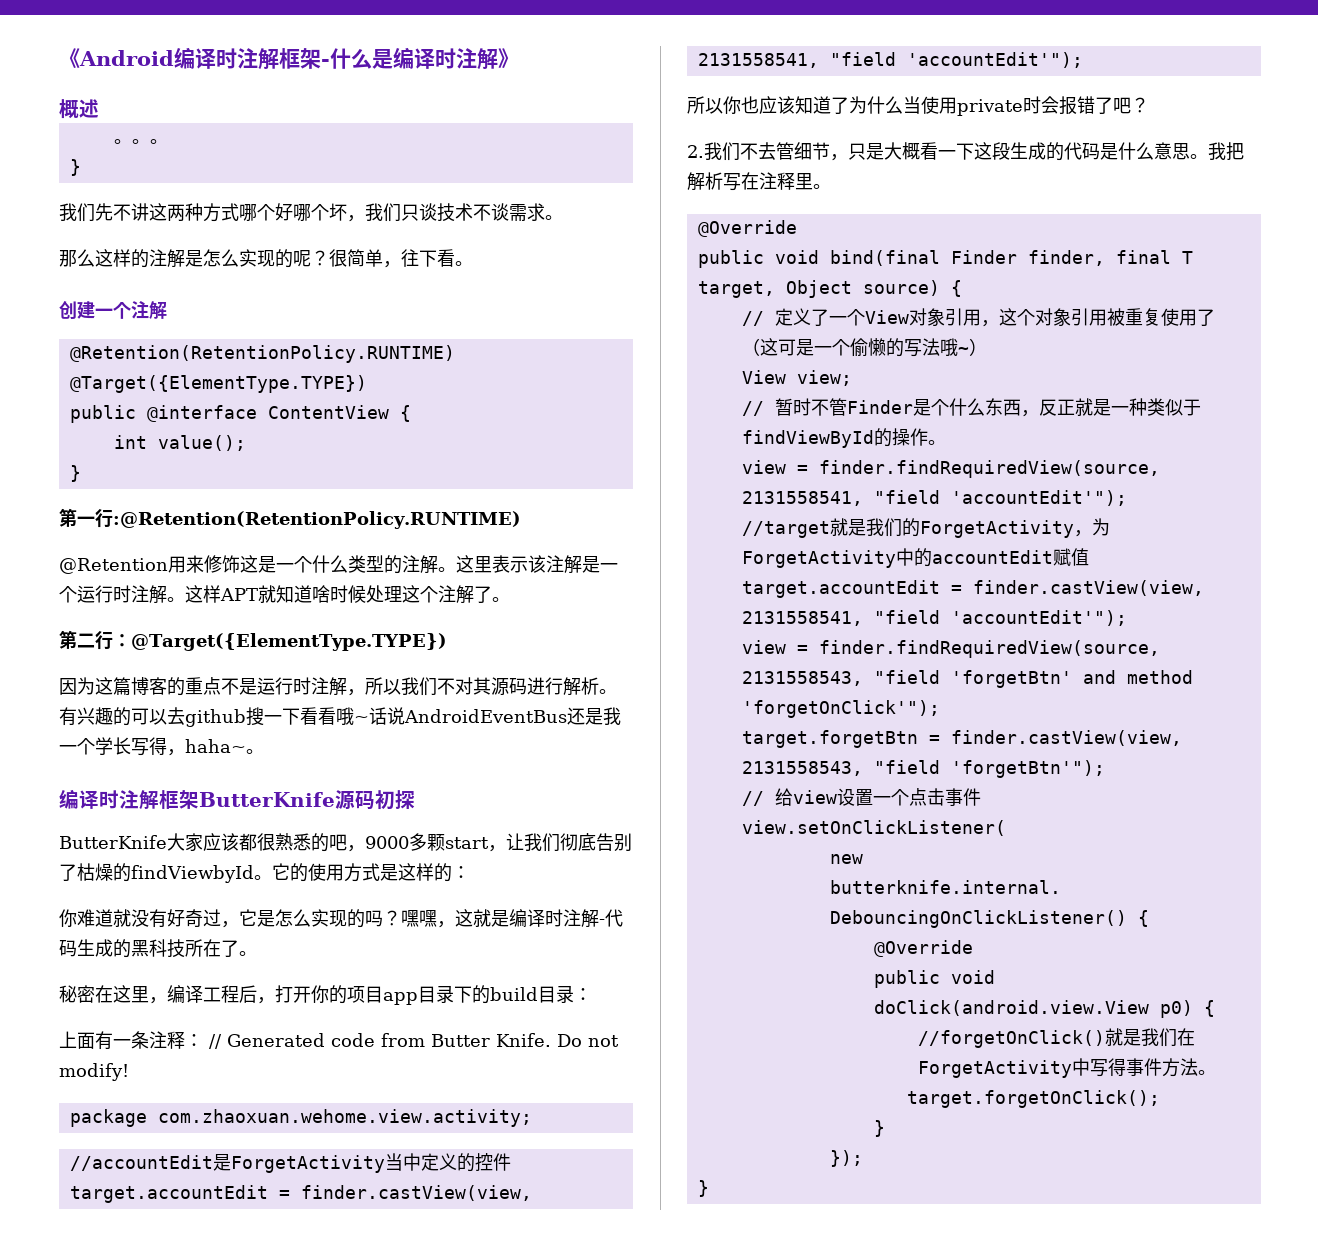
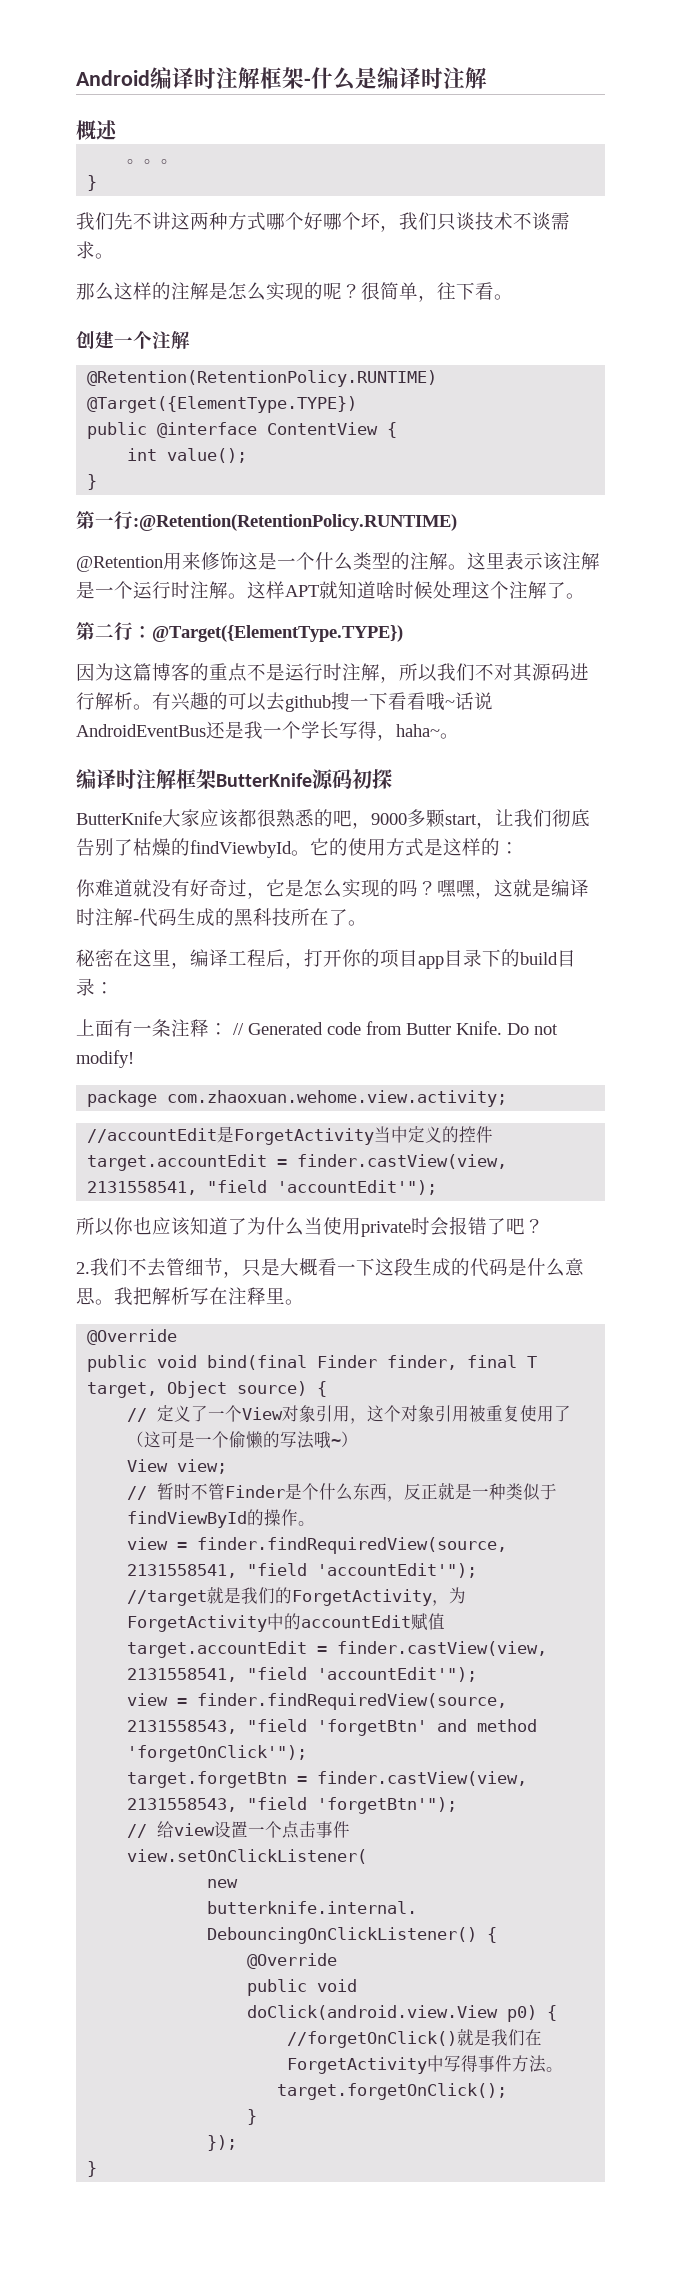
[59,48,80,68] 《 -> (76, 78) none
[498,48,519,68] 》 -> (487, 78) none

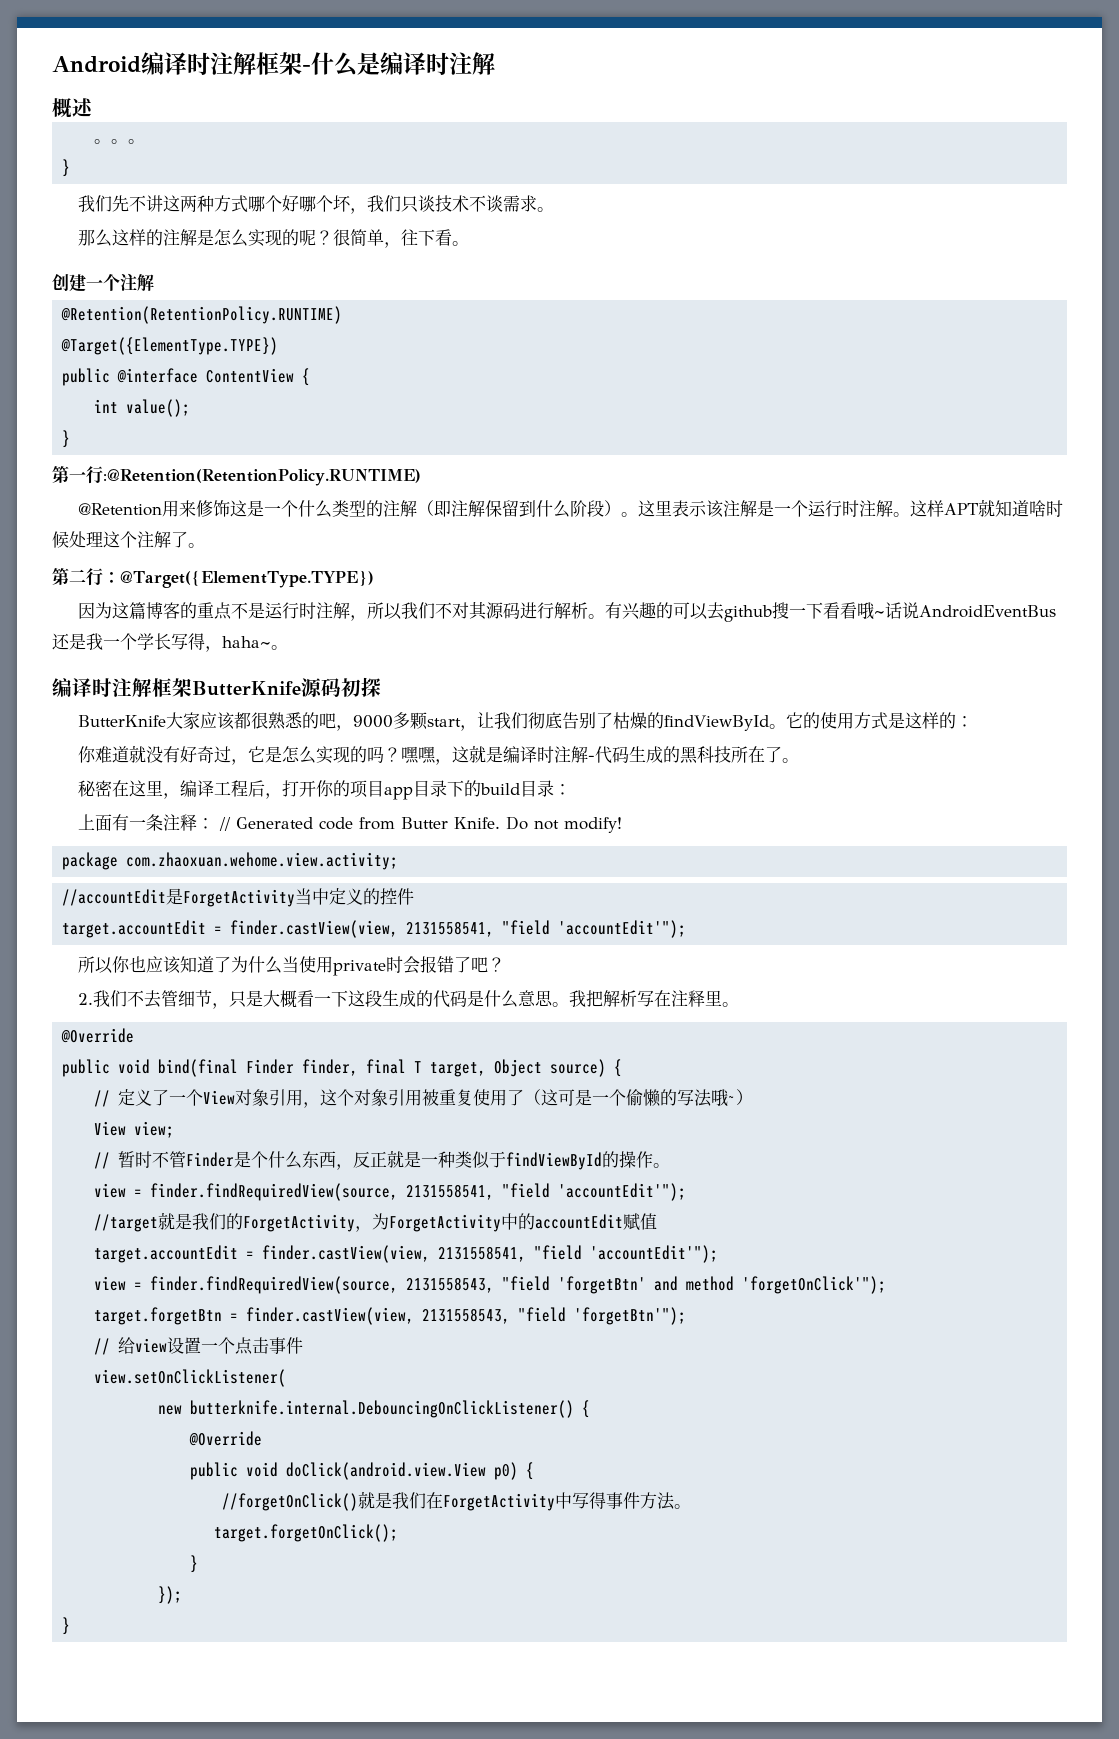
(448, 561) none -> [417,500,622,518] （即注解保留到什么阶段）
[190,840,292,858] findViewbyId -> [664,715,770,731] findViewById

